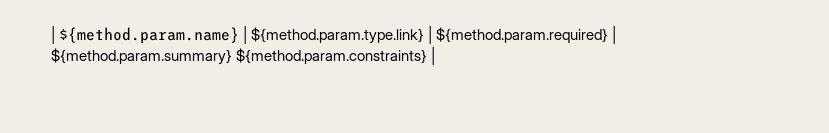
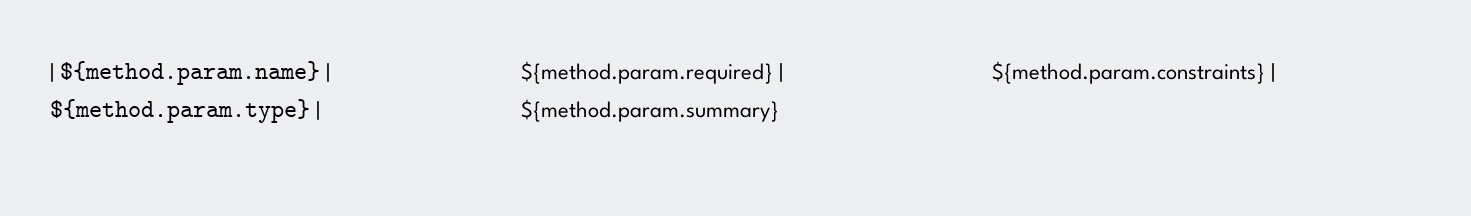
[251,27,425,44] ${method.param.type.link} -> [50,99,310,123] ${method.param.type}

